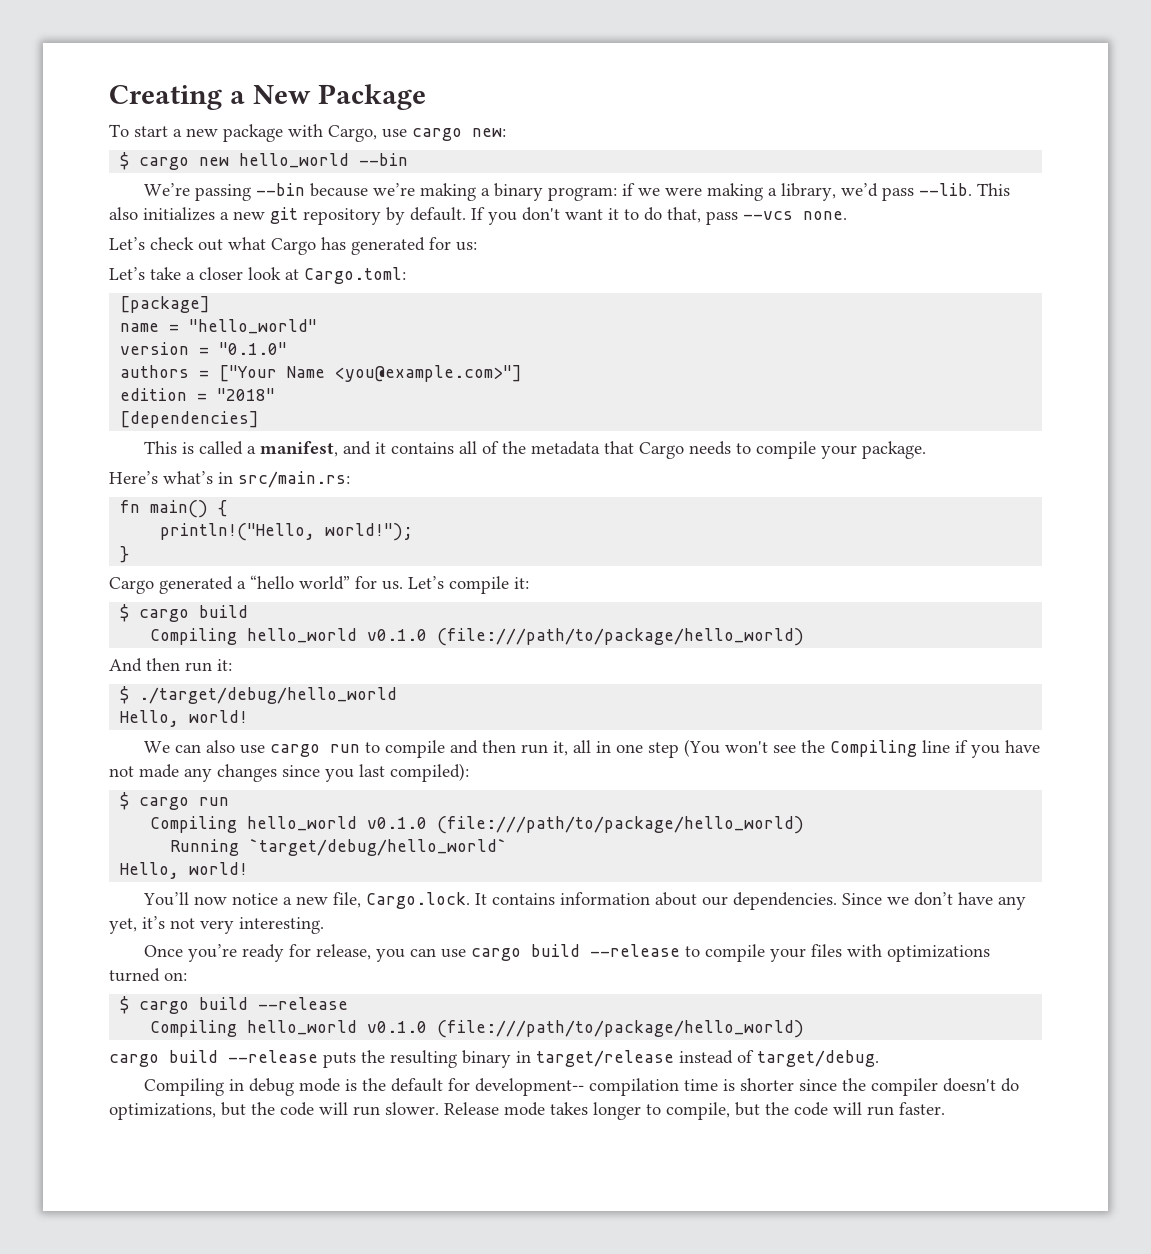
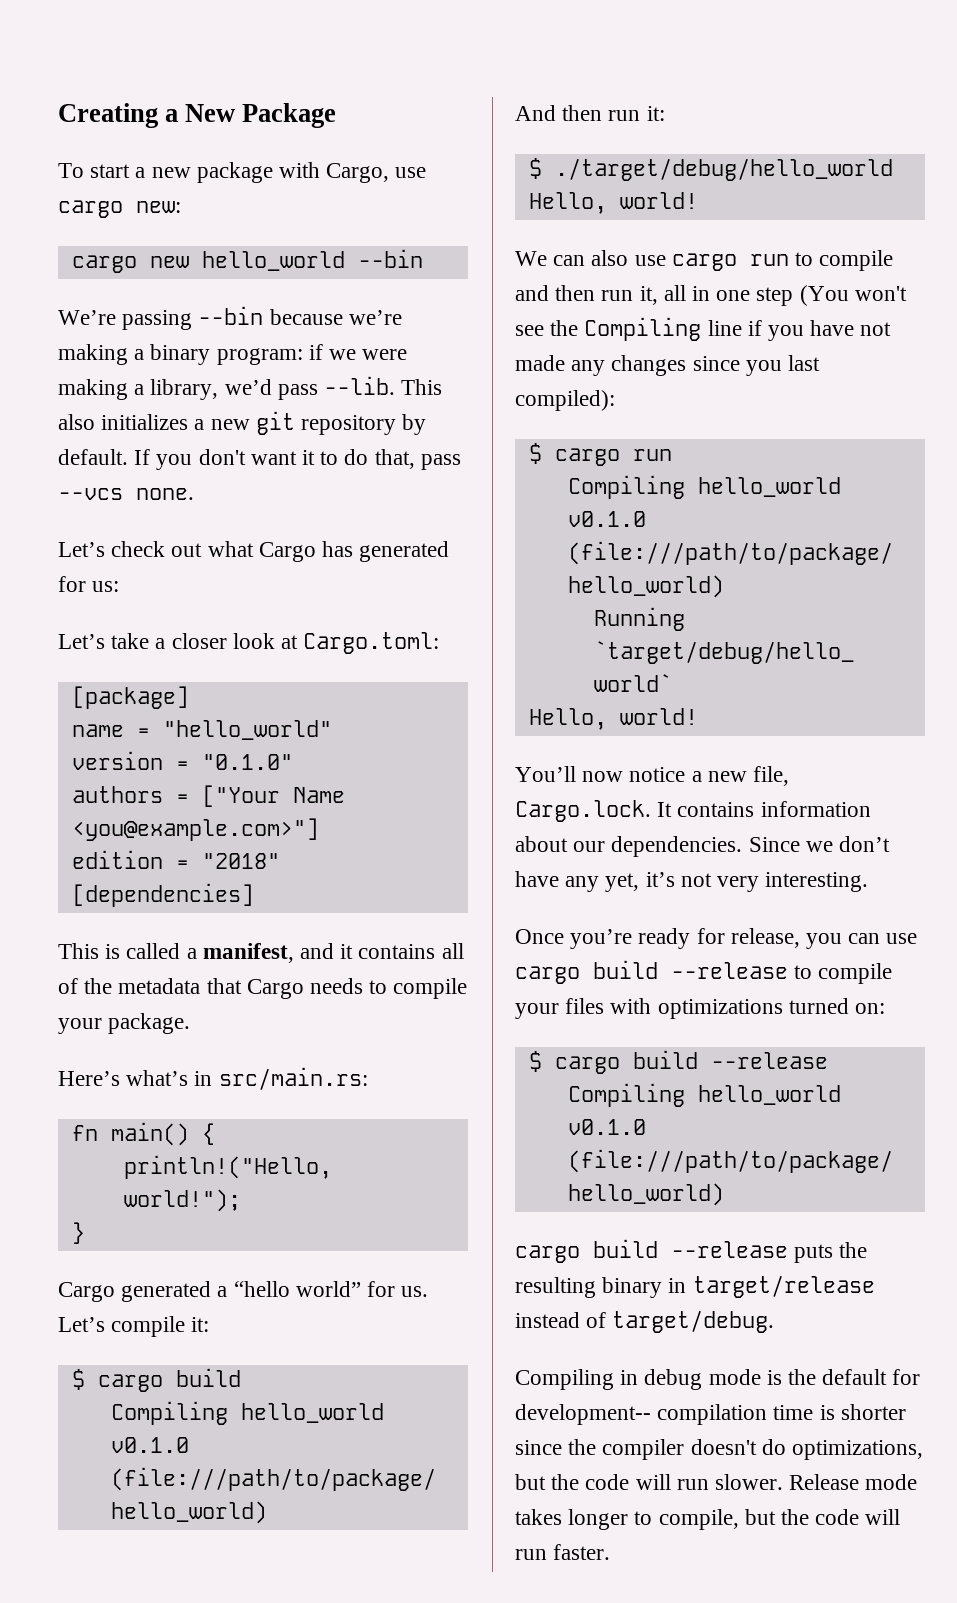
[120,152,130,170] $ -> (181, 207) none

